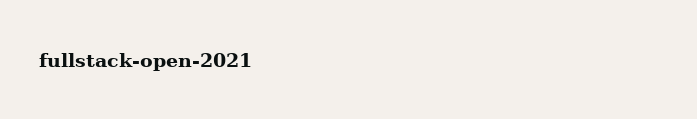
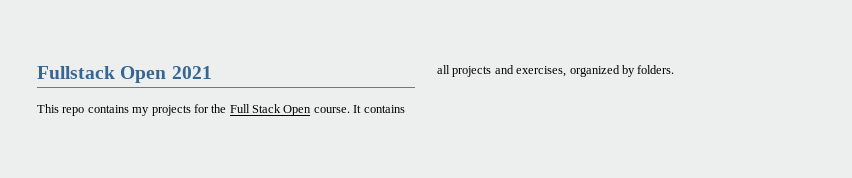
[39,53,252,71] fullstack-open-2021 -> [37,66,212,83] [37,104,405,116] [437,65,675,77] Fullstack Open 2021 // This repo contains my projects for the Full Stack Open course. It contains all projects and exercises, organized by folders.

